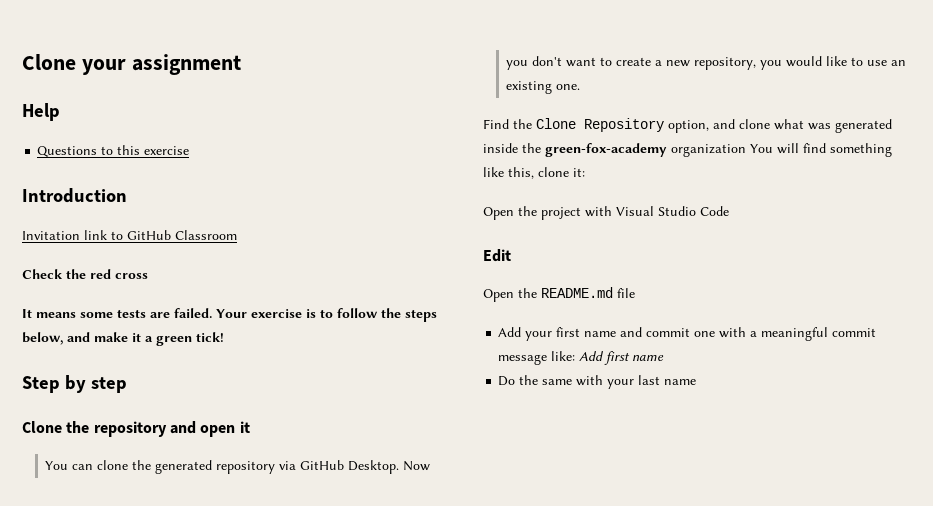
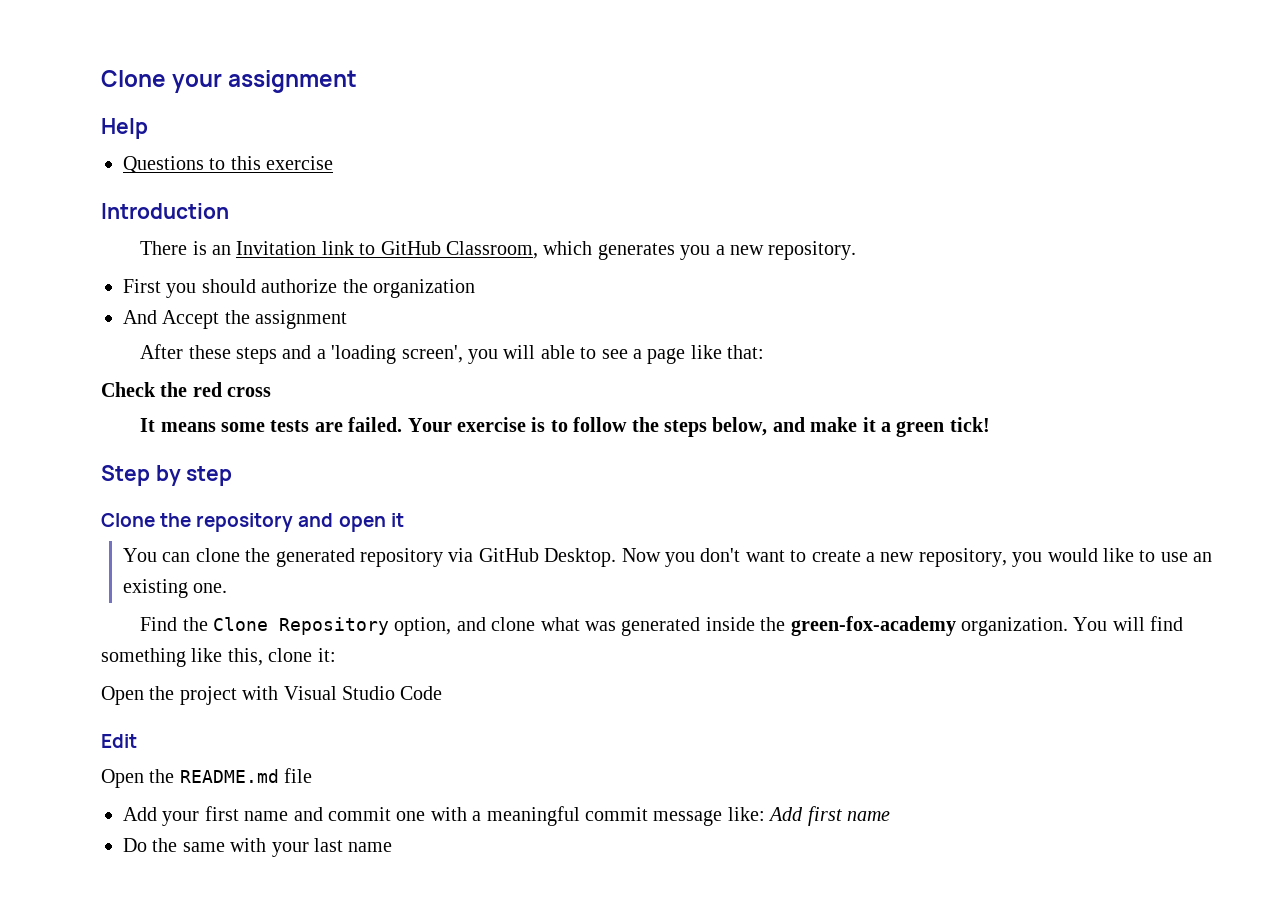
(127, 195) none -> [140,241,232,255] There is an
[175,230,237,240] Classroom -> [446,241,857,260] [123,279,475,298] [123,310,348,329] [140,344,765,364] Classroom, which generates you a new repository. // First you should authorize the organization // And Accept the assignment // After these steps and a 'loading screen', you will able to see a page like that:
[671,144,746,157] organization -> [961,617,1069,636] organization.

